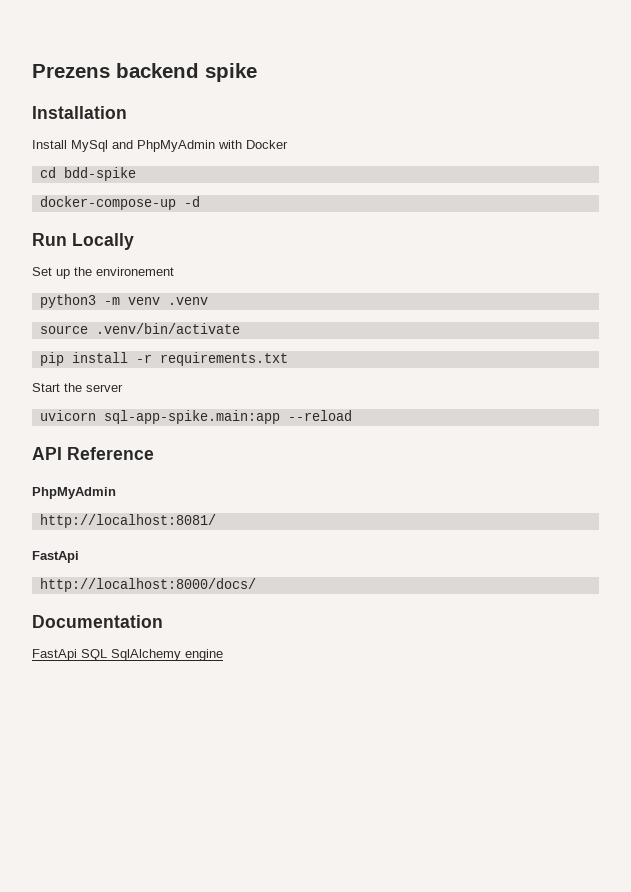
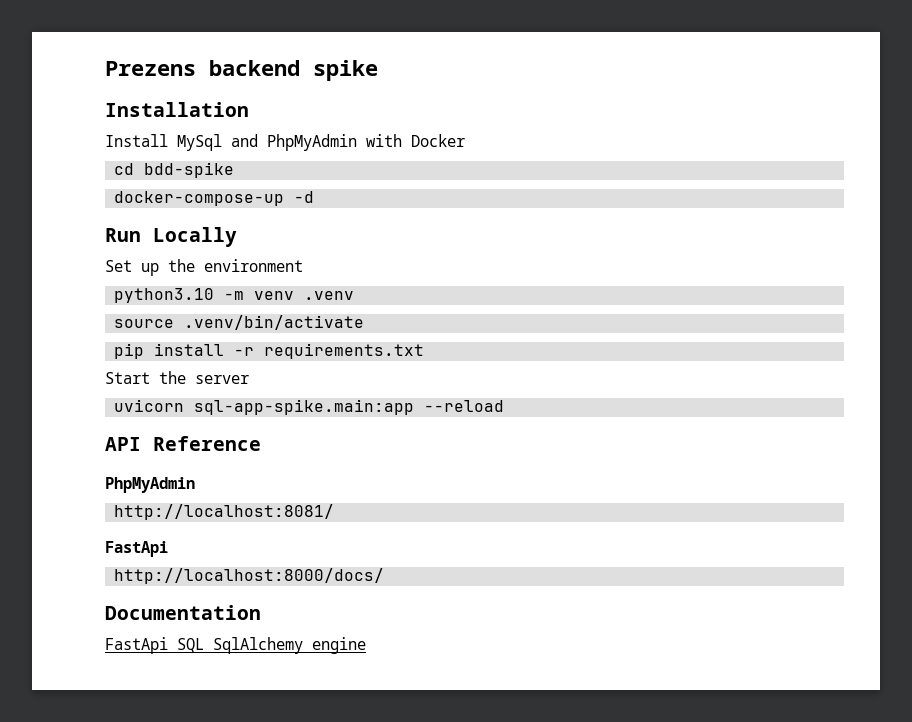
[96,267,174,276] [39,294,96,308] environement // python3 -> [204,259,303,272] [114,288,215,303] environment // python3.10

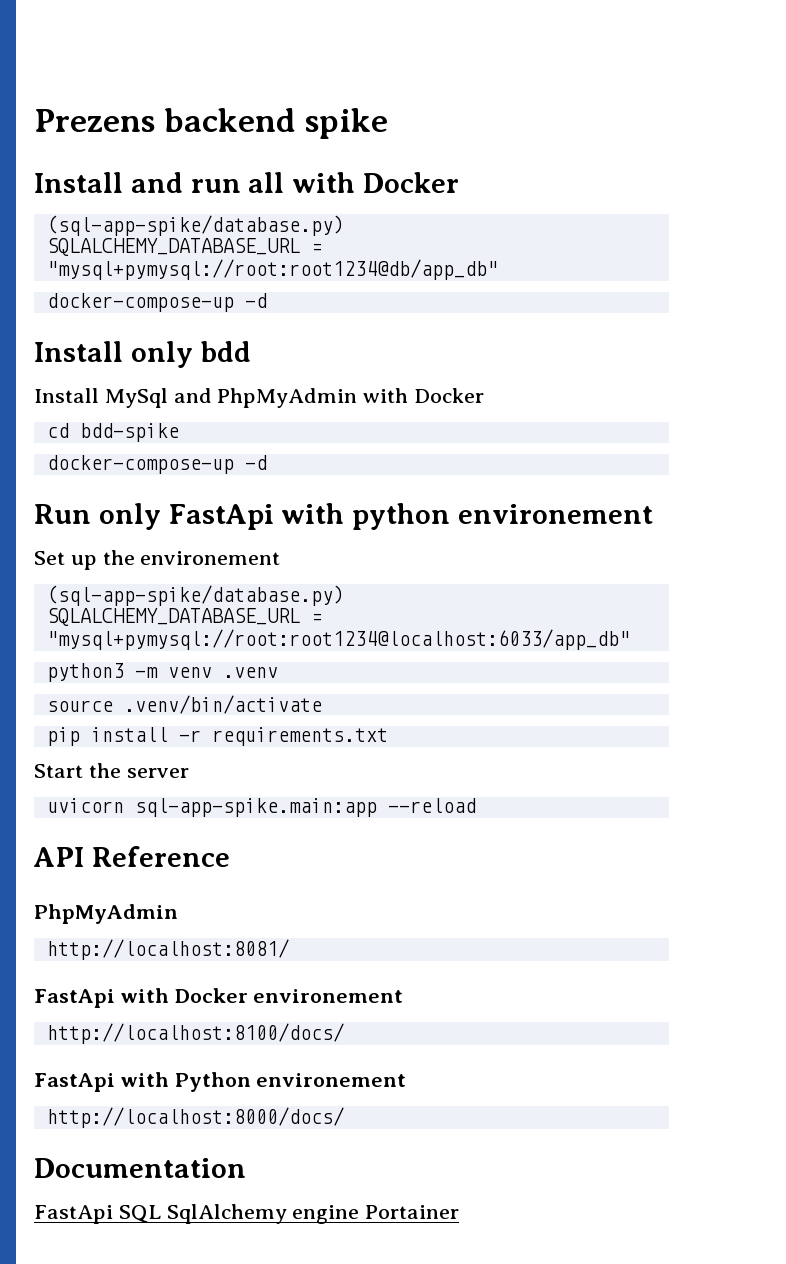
[105,102,249,117] Installation -> [34,172,460,193] [46,215,344,236] [46,238,322,256] [46,259,498,280] [46,293,267,312] [34,341,251,368] Install and run all with Docker // (sql-app-spike/database.py) // SQLALCHEMY_DATABASE_URL = "mysql+pymysql://root:root1234@db/app_db" // docker-compose-up -d // Install only bdd
[153,227,237,247] [105,259,303,276] [114,288,215,303] Locally // Set up the environment // python3.10 -> [98,503,654,530] [34,550,281,570] [46,585,344,606] [46,608,322,626] [46,629,630,650] [46,663,124,682] only FastApi with python environement // Set up the environement // (sql-app-spike/database.py) // SQLALCHEMY_DATABASE_URL = "mysql+pymysql://root:root1234@localhost:6033/app_db" // python3
(168, 549) none -> [120,988,404,1003] [46,1023,344,1044] [34,1072,407,1092] with Docker environement // http://localhost:8100/docs/ // FastApi with Python environement
(366, 645) none -> [365,1205,460,1219] Portainer

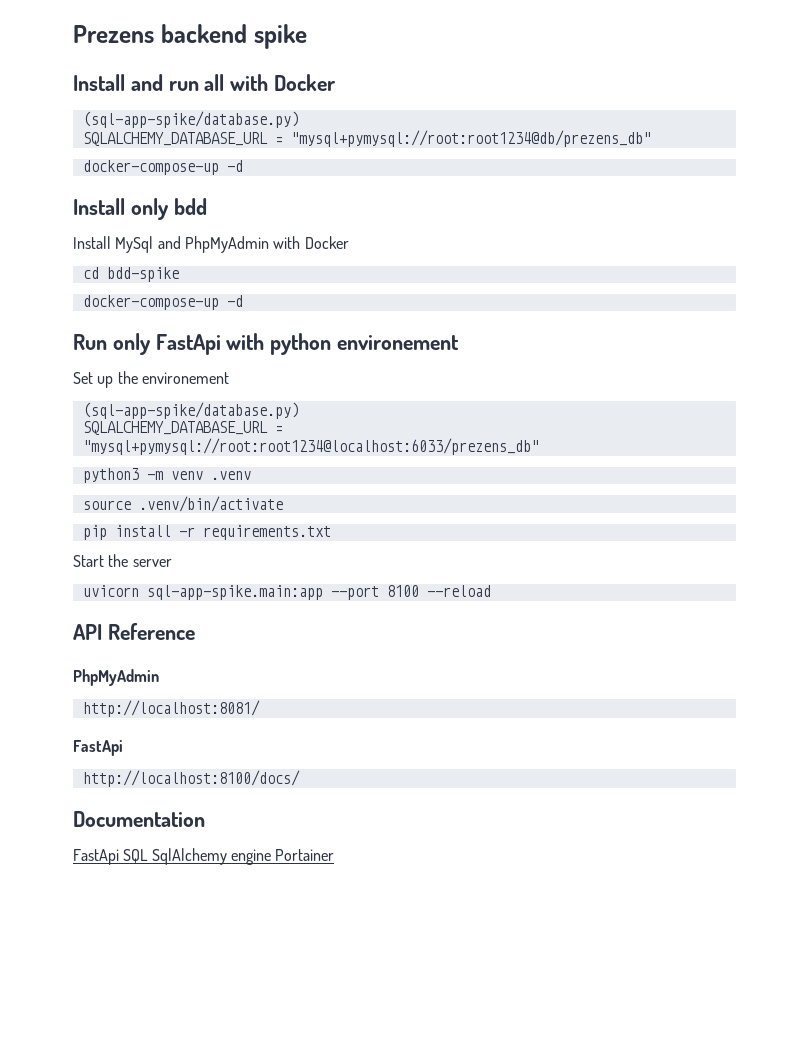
[46,259,498,280] "mysql+pymysql://root:root1234@db/app_db" -> [290,130,651,147] "mysql+pymysql://root:root1234@db/prezens_db"
[46,629,630,650] "mysql+pymysql://root:root1234@localhost:6033/app_db" -> [82,438,539,455] "mysql+pymysql://root:root1234@localhost:6033/prezens_db"
(377, 807) none -> [330,585,419,600] --port 8100
[120,988,404,1003] [46,1023,344,1044] [34,1072,407,1092] [46,1107,344,1128] with Docker environement // http://localhost:8100/docs/ // FastApi with Python environement // http://localhost:8000/docs/ -> [82,770,300,787] // http://localhost:8100/docs/

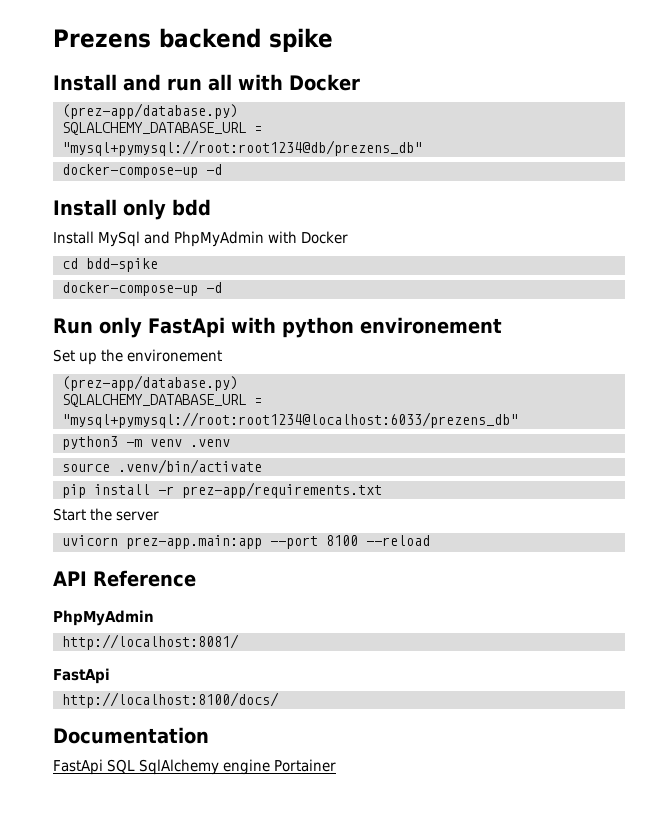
[82,111,299,128] (sql-app-spike/database.py) -> [62,103,238,119] (prez-app/database.py)
[82,402,299,419] (sql-app-spike/database.py) -> [62,375,238,391] (prez-app/database.py)
[202,525,331,540] requirements.txt -> [182,482,382,498] prez-app/requirements.txt
[146,585,323,600] sql-app-spike.main:app -> [126,535,262,549] prez-app.main:app

